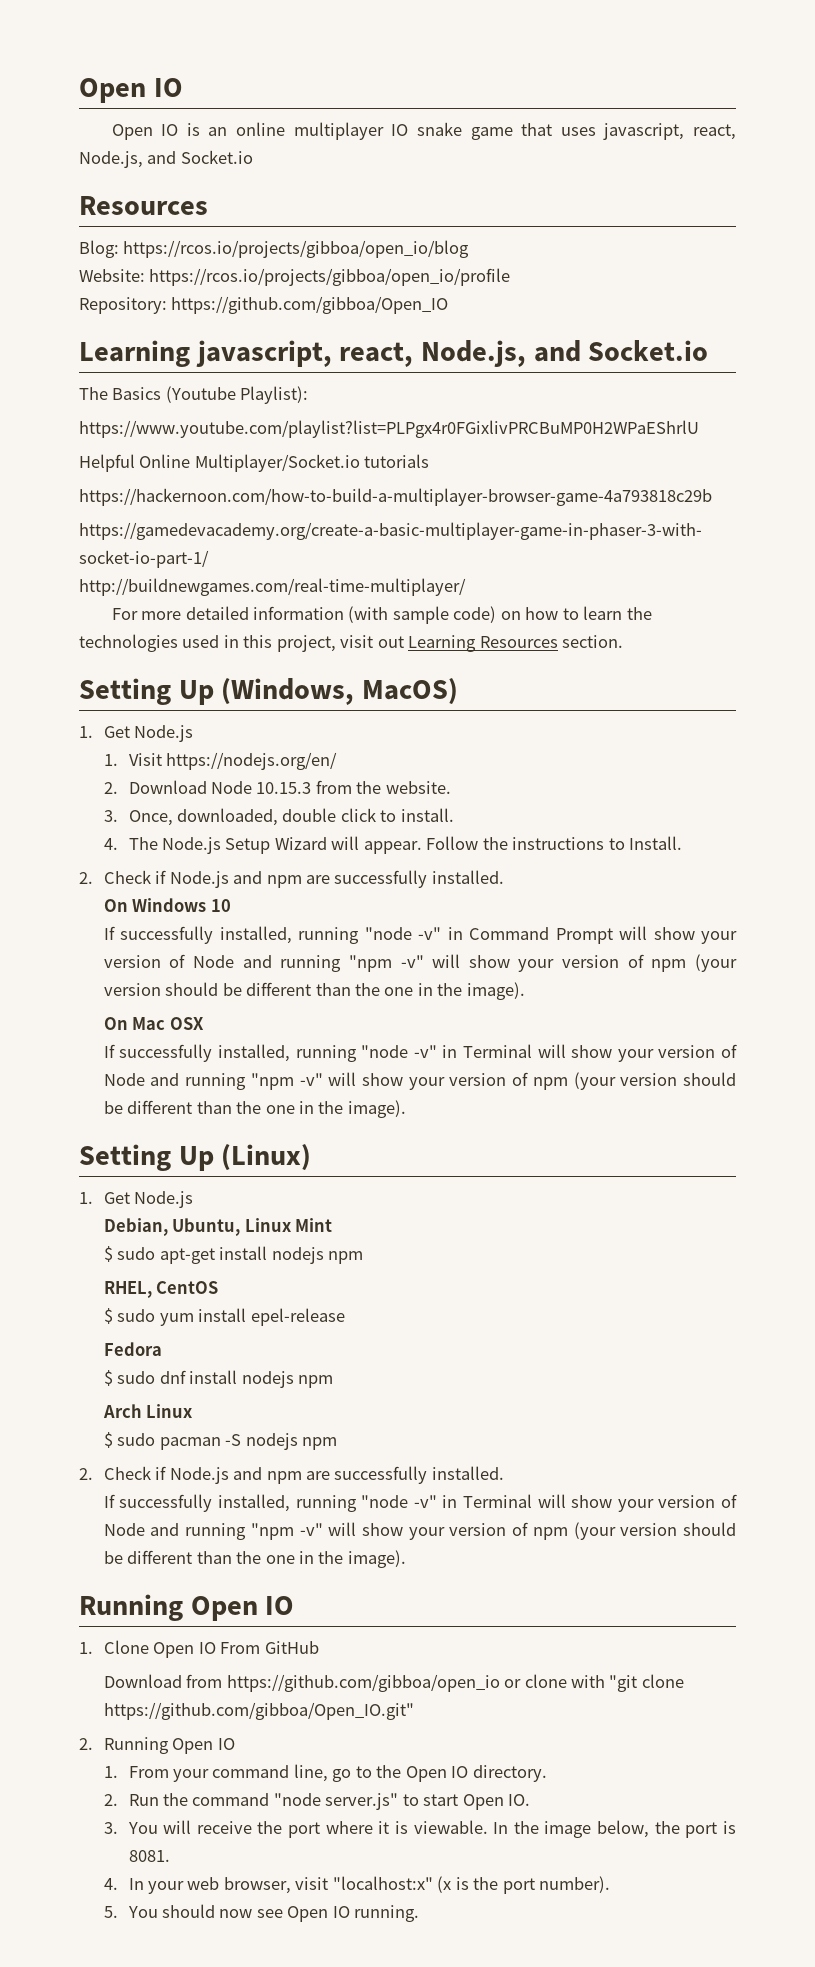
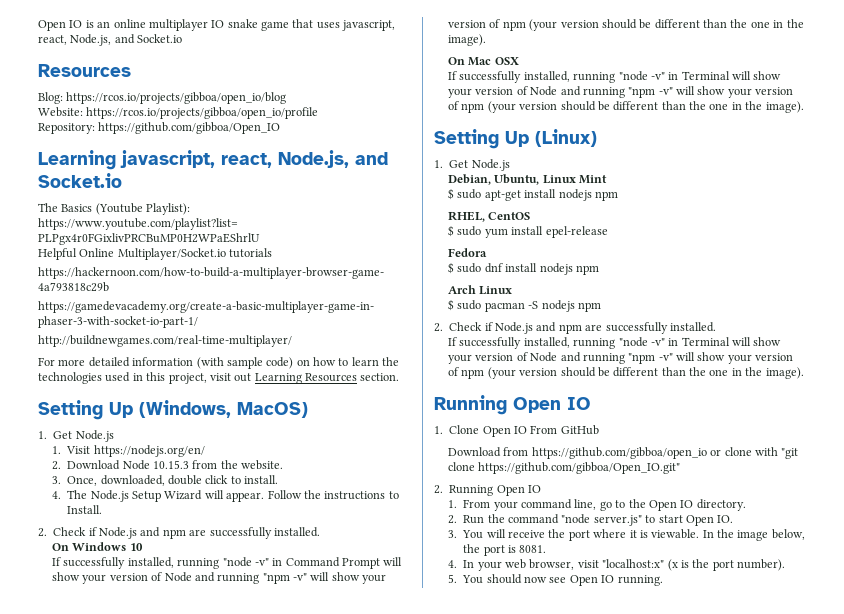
[79,78,183,103] [111,124,179,140] Open IO // Open IO -> [38,20,83,31] Open IO

